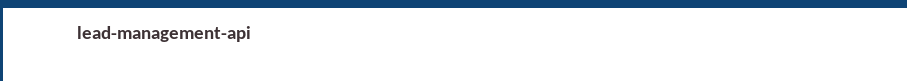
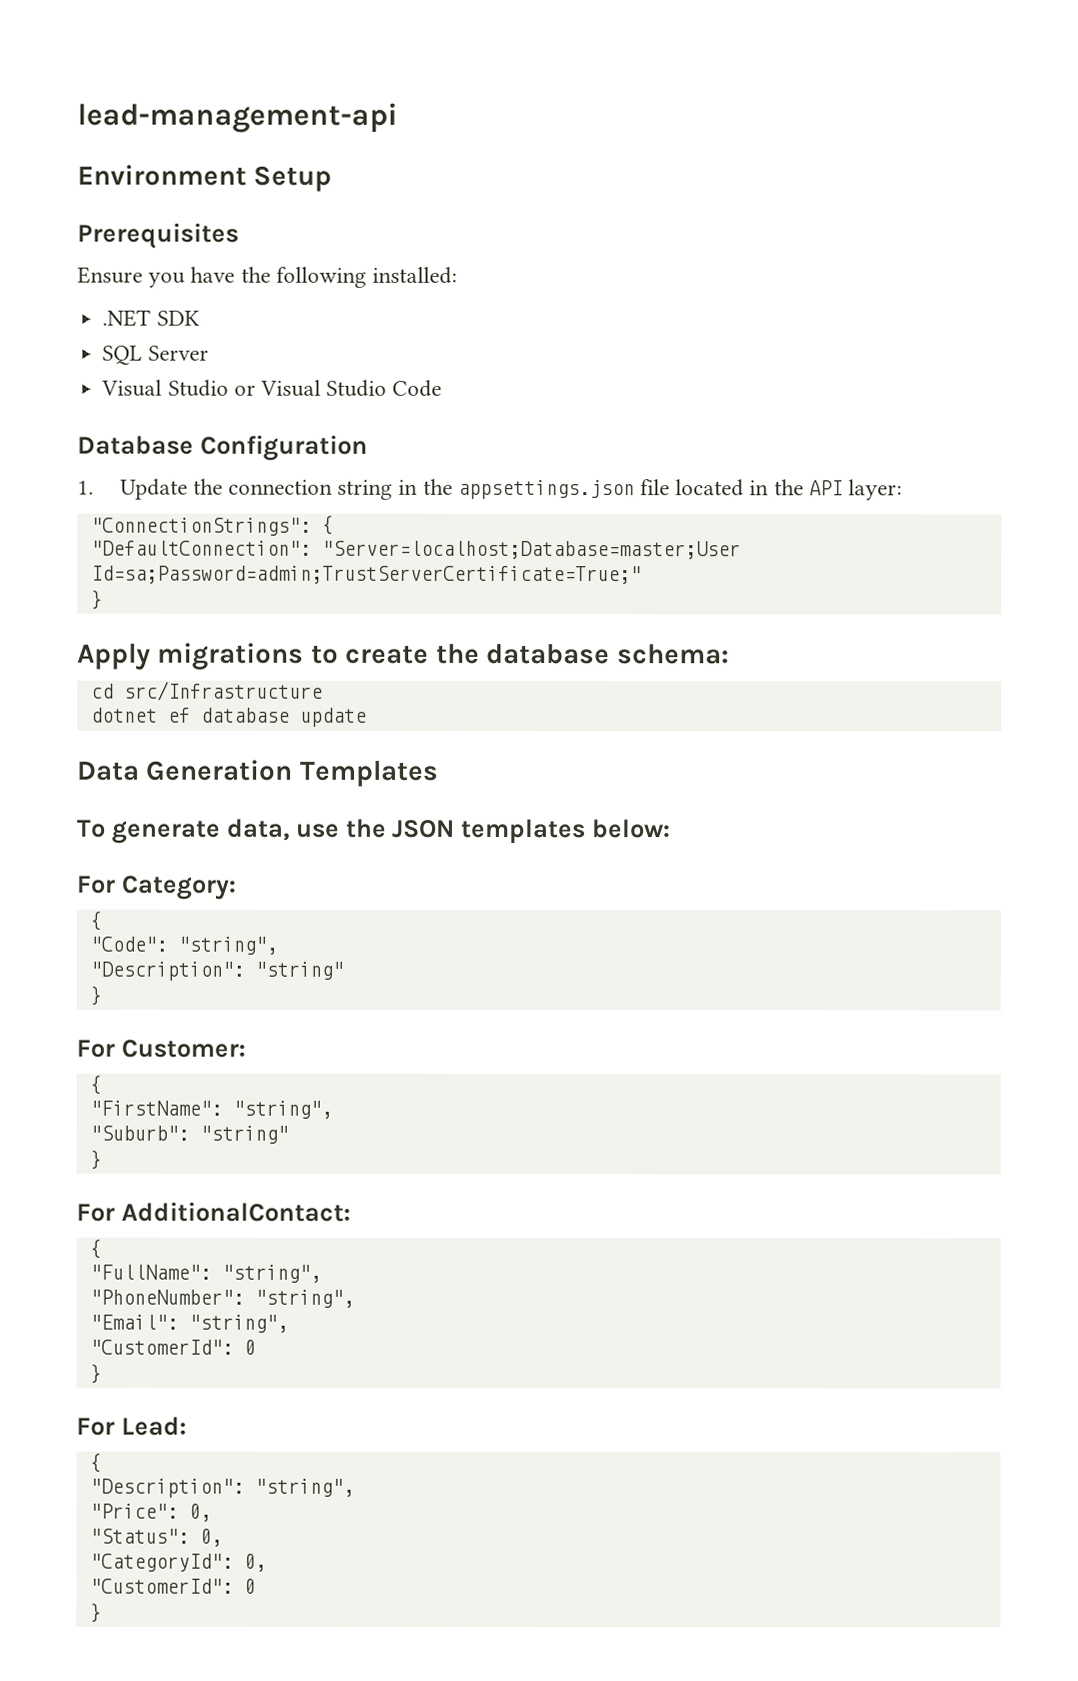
(251, 34) none -> [77,164,333,192] [77,222,239,249] [77,266,458,288] [102,309,200,327] [102,345,209,366] [101,379,443,397] [77,434,368,461] [77,478,903,501] [90,514,334,536] [90,540,741,560] [90,565,642,585] [90,589,103,610] [77,642,729,670] [90,681,323,701] [90,707,367,727] [77,759,439,787] [77,818,672,845] [76,875,236,900] [89,910,102,931] [89,936,278,955] [89,961,344,981] [89,985,102,1006] [76,1039,246,1058] [89,1074,102,1095] [89,1100,333,1119] [89,1125,289,1144] [89,1149,102,1170] [76,1201,351,1222] [89,1238,102,1259] [89,1264,322,1283] [89,1289,355,1308] [89,1314,289,1333] [89,1339,256,1355] [89,1363,102,1384] [76,1416,187,1436] [89,1452,102,1473] [89,1478,355,1498] [89,1503,212,1522] [89,1528,223,1547] [89,1553,267,1572] [89,1578,256,1594] [89,1602,102,1623] // Environment Setup // Prerequisites // Ensure you have the following installed: // .NET SDK // SQL Server // Visual Studio or Visual Studio Code // Database Configuration // 1. Update the connection string in the appsettings.json file located in the API layer: // "ConnectionStrings": { // "DefaultConnection": "Server=localhost;Database=master;User Id=sa;Password=admin;TrustServerCertificate=True;" // } // Apply migrations to create the database schema: // cd src/Infrastructure // dotnet ef database update // Data Generation Templates // To generate data, use the JSON templates below: // For Category: // { // "Code": "string", // "Description": "string" // } // For Customer: // { // "FirstName": "string", // "Suburb": "string" // } // For AdditionalContact: // { // "FullName": "string", // "PhoneNumber": "string", // "Email": "string", // "CustomerId": 0 // } // For Lead: // { // "Description": "string", // "Price": 0, // "Status": 0, // "CategoryId": 0, // "CustomerId": 0 // }

